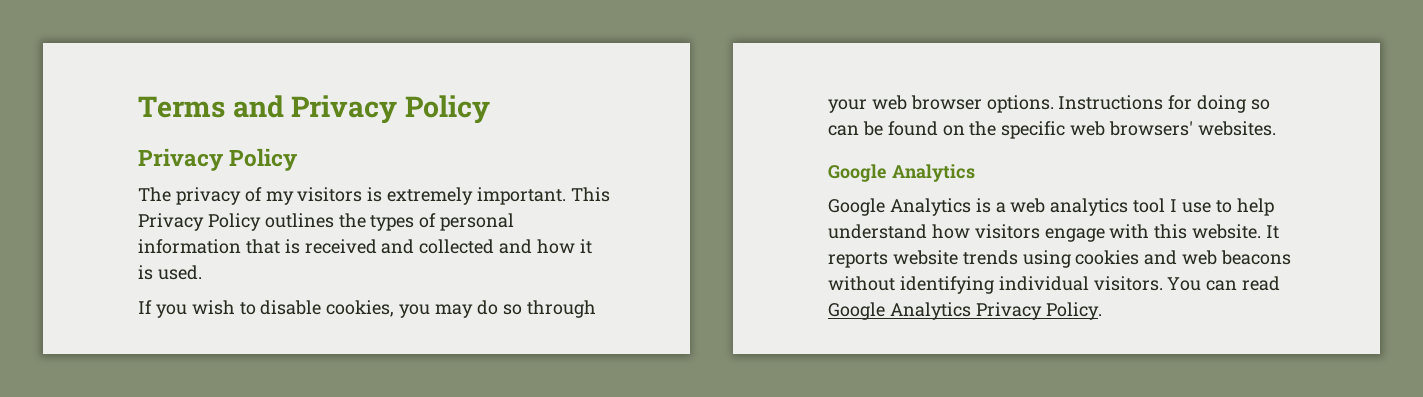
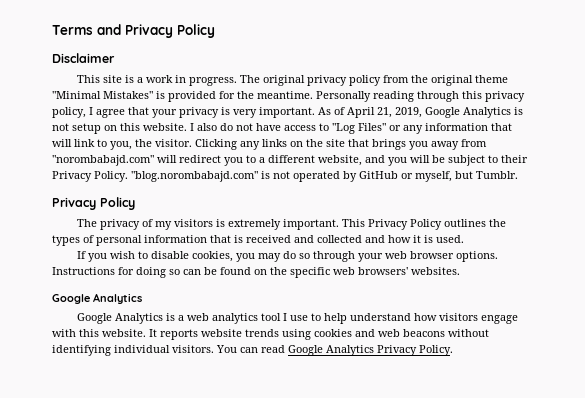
(491, 109) none -> [52,53,115,63] [77,75,509,86] [52,91,525,102] [52,107,523,118] [52,123,512,134] [52,139,487,150] [52,155,528,166] [52,171,518,182] // Disclaimer // This site is a work in progress. The original privacy policy from the original theme "Minimal Mistakes" is provided for the meantime. Personally reading through this privacy policy, I agree that your privacy is very important. As of April 21, 2019, Google Analytics is not setup on this website. I also do not have access to "Log Files" or any information that will link to you, the visitor. Clicking any links on the site that brings you away from "norombabajd.com" will redirect you to a different website, and you will be subject to their Privacy Policy. "blog.norombabajd.com" is not operated by GitHub or myself, but Tumblr.

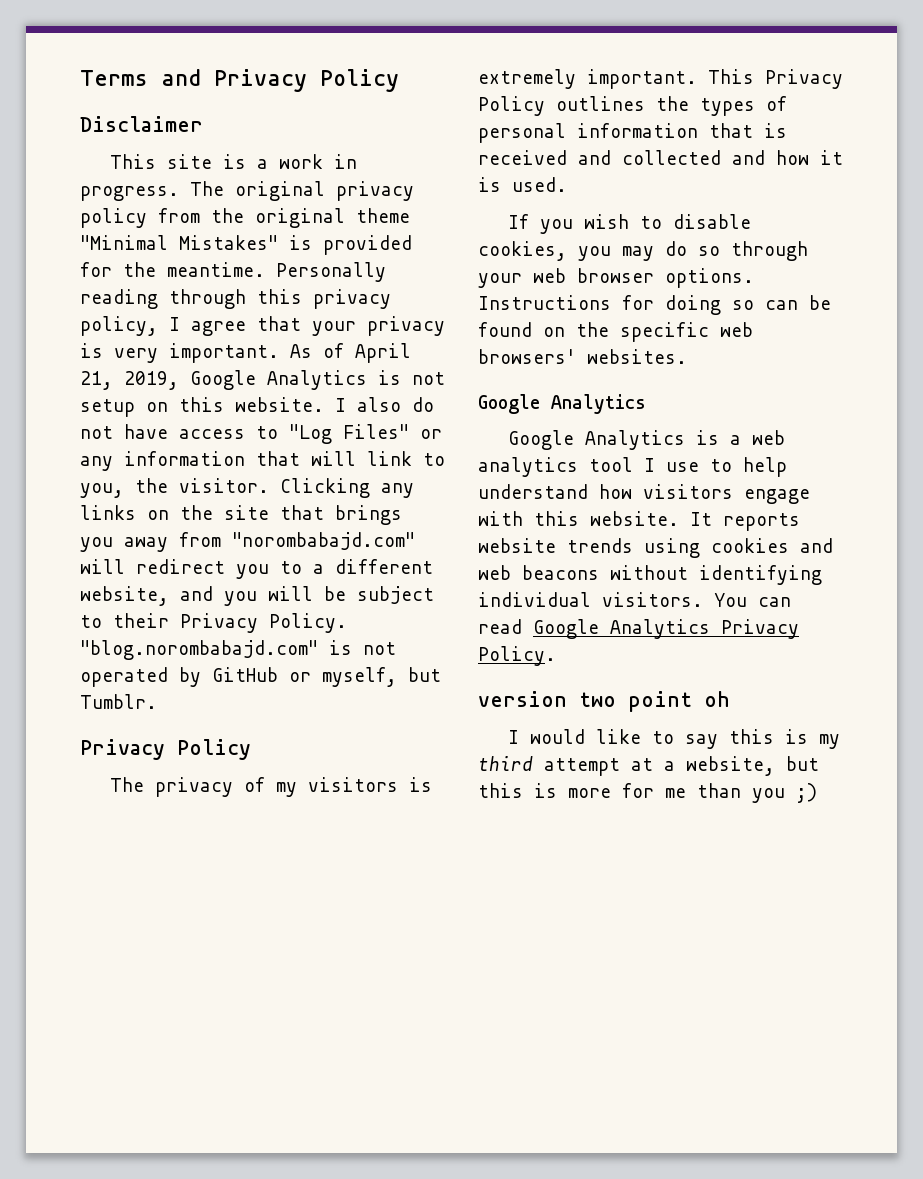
(453, 350) none -> [478,691,730,712] [507,729,840,749] [478,756,819,776] [478,783,817,803] // version two point oh // I would like to say this is my third attempt at a website, but this is more for me than you ;)

